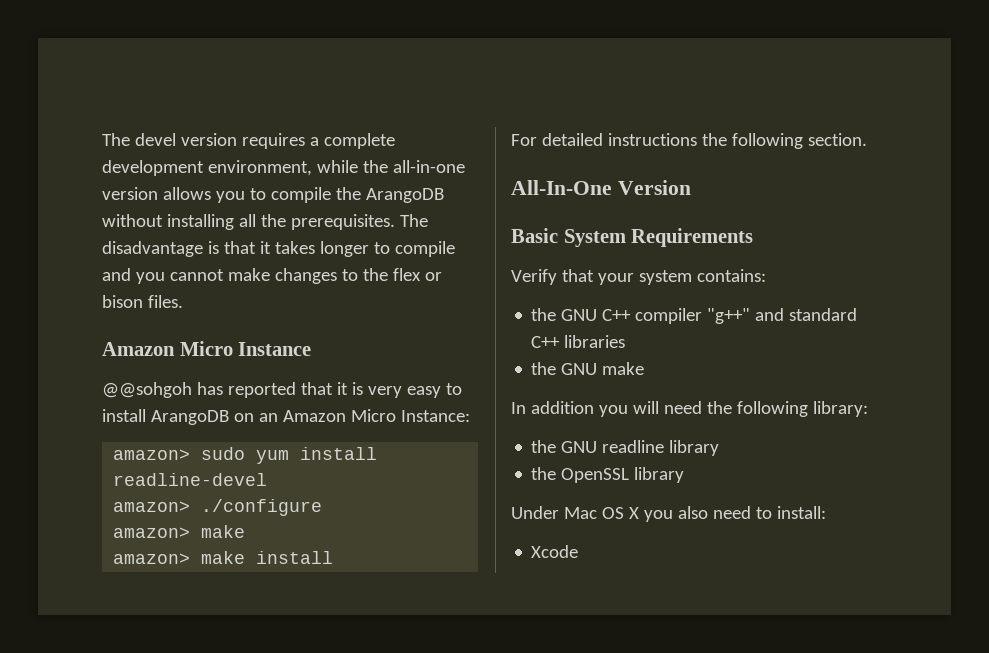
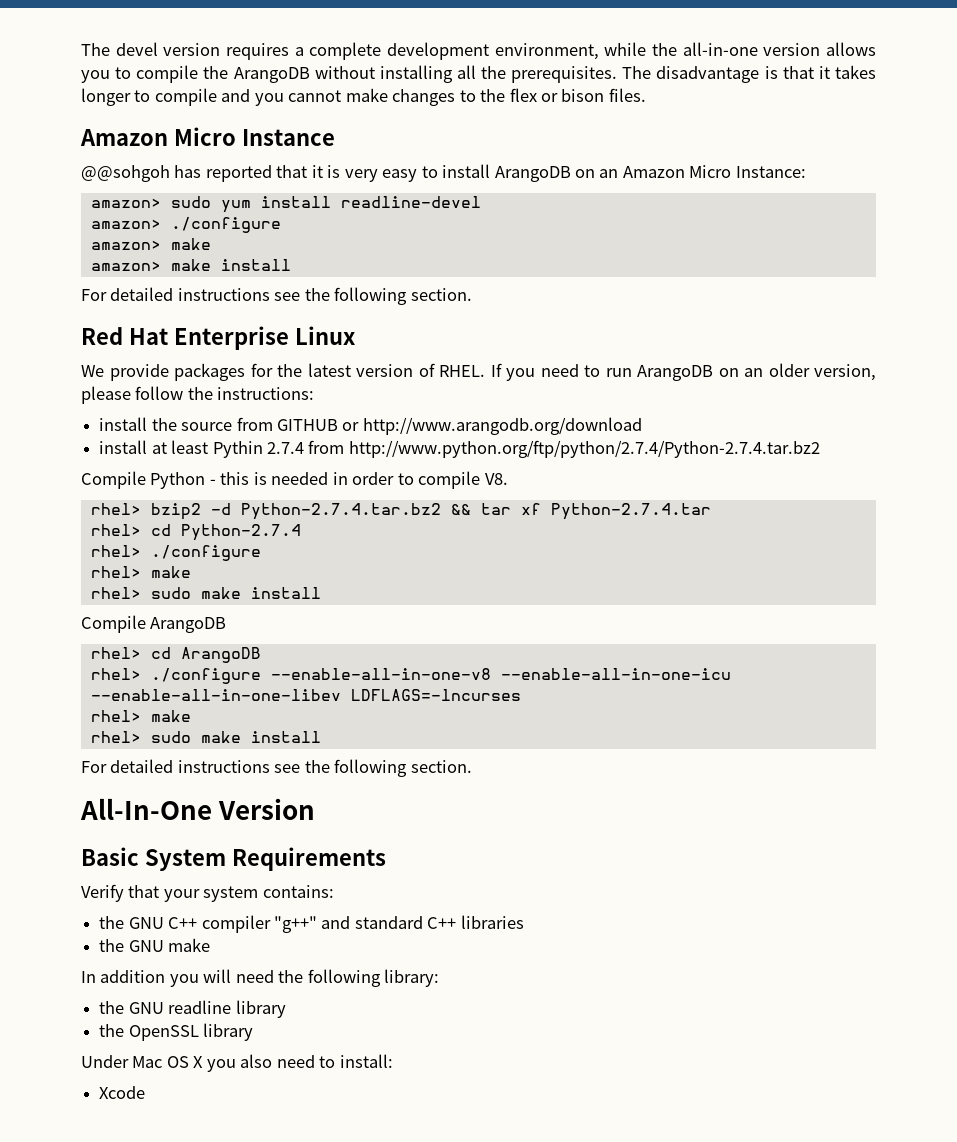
(697, 139) none -> [274,287,472,305] [81,326,355,350] [81,363,876,381] [81,386,315,404] [99,417,642,435] [99,440,820,458] [81,471,508,489] [90,503,711,520] [90,524,301,541] [90,545,261,561] [90,566,191,578] [90,587,321,599] [81,615,227,633] [90,647,261,663] [90,668,731,684] [90,689,521,701] [90,710,191,722] [90,731,321,743] [81,759,301,773] see the following section. // Red Hat Enterprise Linux // We provide packages for the latest version of RHEL. If you need to run ArangoDB on an older version, please follow the instructions: // install the source from GITHUB or http://www.arangodb.org/download // install at least Pythin 2.7.4 from http://www.python.org/ftp/python/2.7.4/Python-2.7.4.tar.bz2 // Compile Python - this is needed in order to compile V8. // rhel> bzip2 -d Python-2.7.4.tar.bz2 && tar xf Python-2.7.4.tar // rhel> cd Python-2.7.4 // rhel> ./configure // rhel> make // rhel> sudo make install // Compile ArangoDB // rhel> cd ArangoDB // rhel> ./configure --enable-all-in-one-v8 --enable-all-in-one-icu --enable-all-in-one-libev LDFLAGS=-lncurses // rhel> make // rhel> sudo make install // For detailed instructions see

